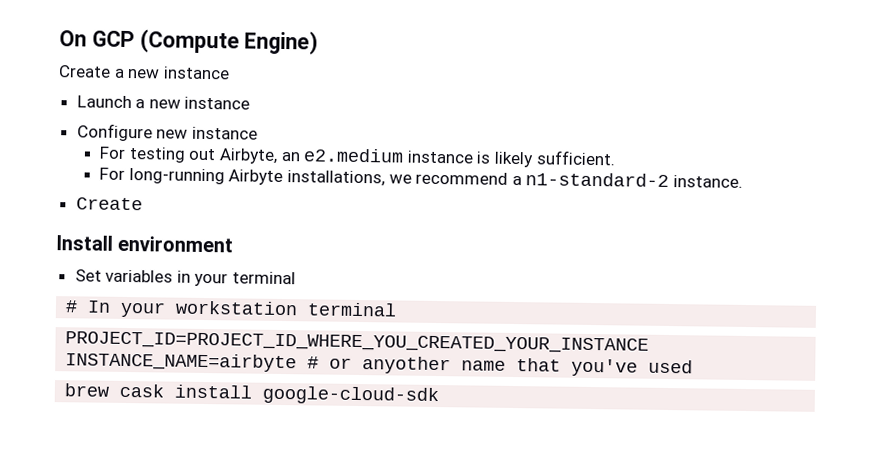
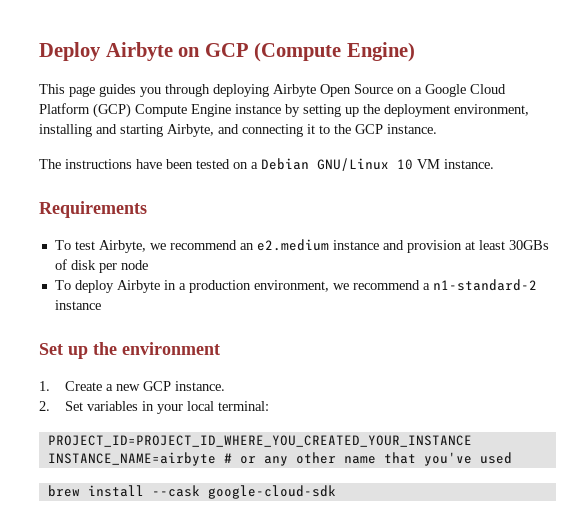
[59,30,87,47] On -> [39,42,201,61] Deploy Airbyte on
[58,65,230,80] [76,95,251,110] [76,123,258,142] [99,146,616,168] [99,167,744,188] [75,197,143,211] [56,235,234,253] [74,269,297,287] [65,300,398,318] Create a new instance // Launch a new instance // Configure new instance // For testing out Airbyte, an e2.medium instance is likely sufficient. // For long-running Airbyte installations, we recommend a n1-standard-2 instance. // Create // Install environment // Set variables in your terminal // # In your workstation terminal -> [39,84,506,97] [39,103,529,118] [39,124,437,137] [39,158,494,171] [39,201,147,218] [54,239,549,253] [54,259,148,273] [54,279,537,293] [54,300,101,310] [39,342,220,359] [39,381,226,391] [39,401,270,414] This page guides you through deploying Airbyte Open Source on a Google Cloud Platform (GCP) Compute Engine instance by setting up the deployment environment, installing and starting Airbyte, and connecting it to the GCP instance. // The instructions have been tested on a Debian GNU/Linux 10 VM instance. // Requirements // To test Airbyte, we recommend an e2.medium instance and provision at least 30GBs of disk per node // To deploy Airbyte in a production environment, we recommend a n1-standard-2 instance // Set up the environment // 1. Create a new GCP instance. // 2. Set variables in your local terminal:
[362,356,452,375] anyother -> [263,452,336,466] any other
[119,383,253,399] cask install -> [87,485,200,497] install --cask

